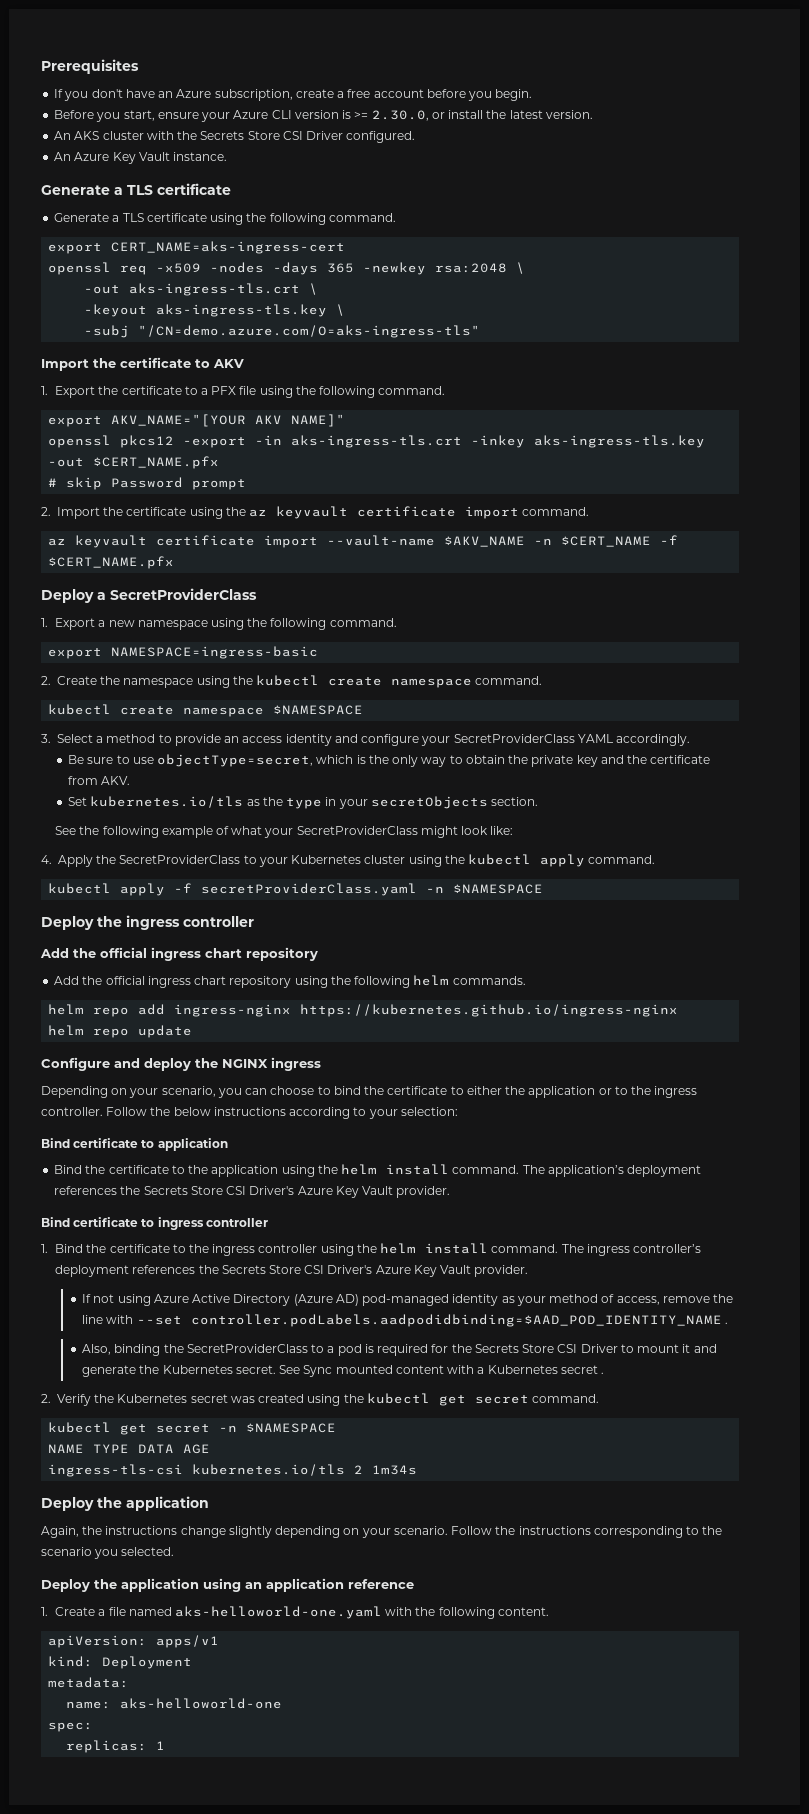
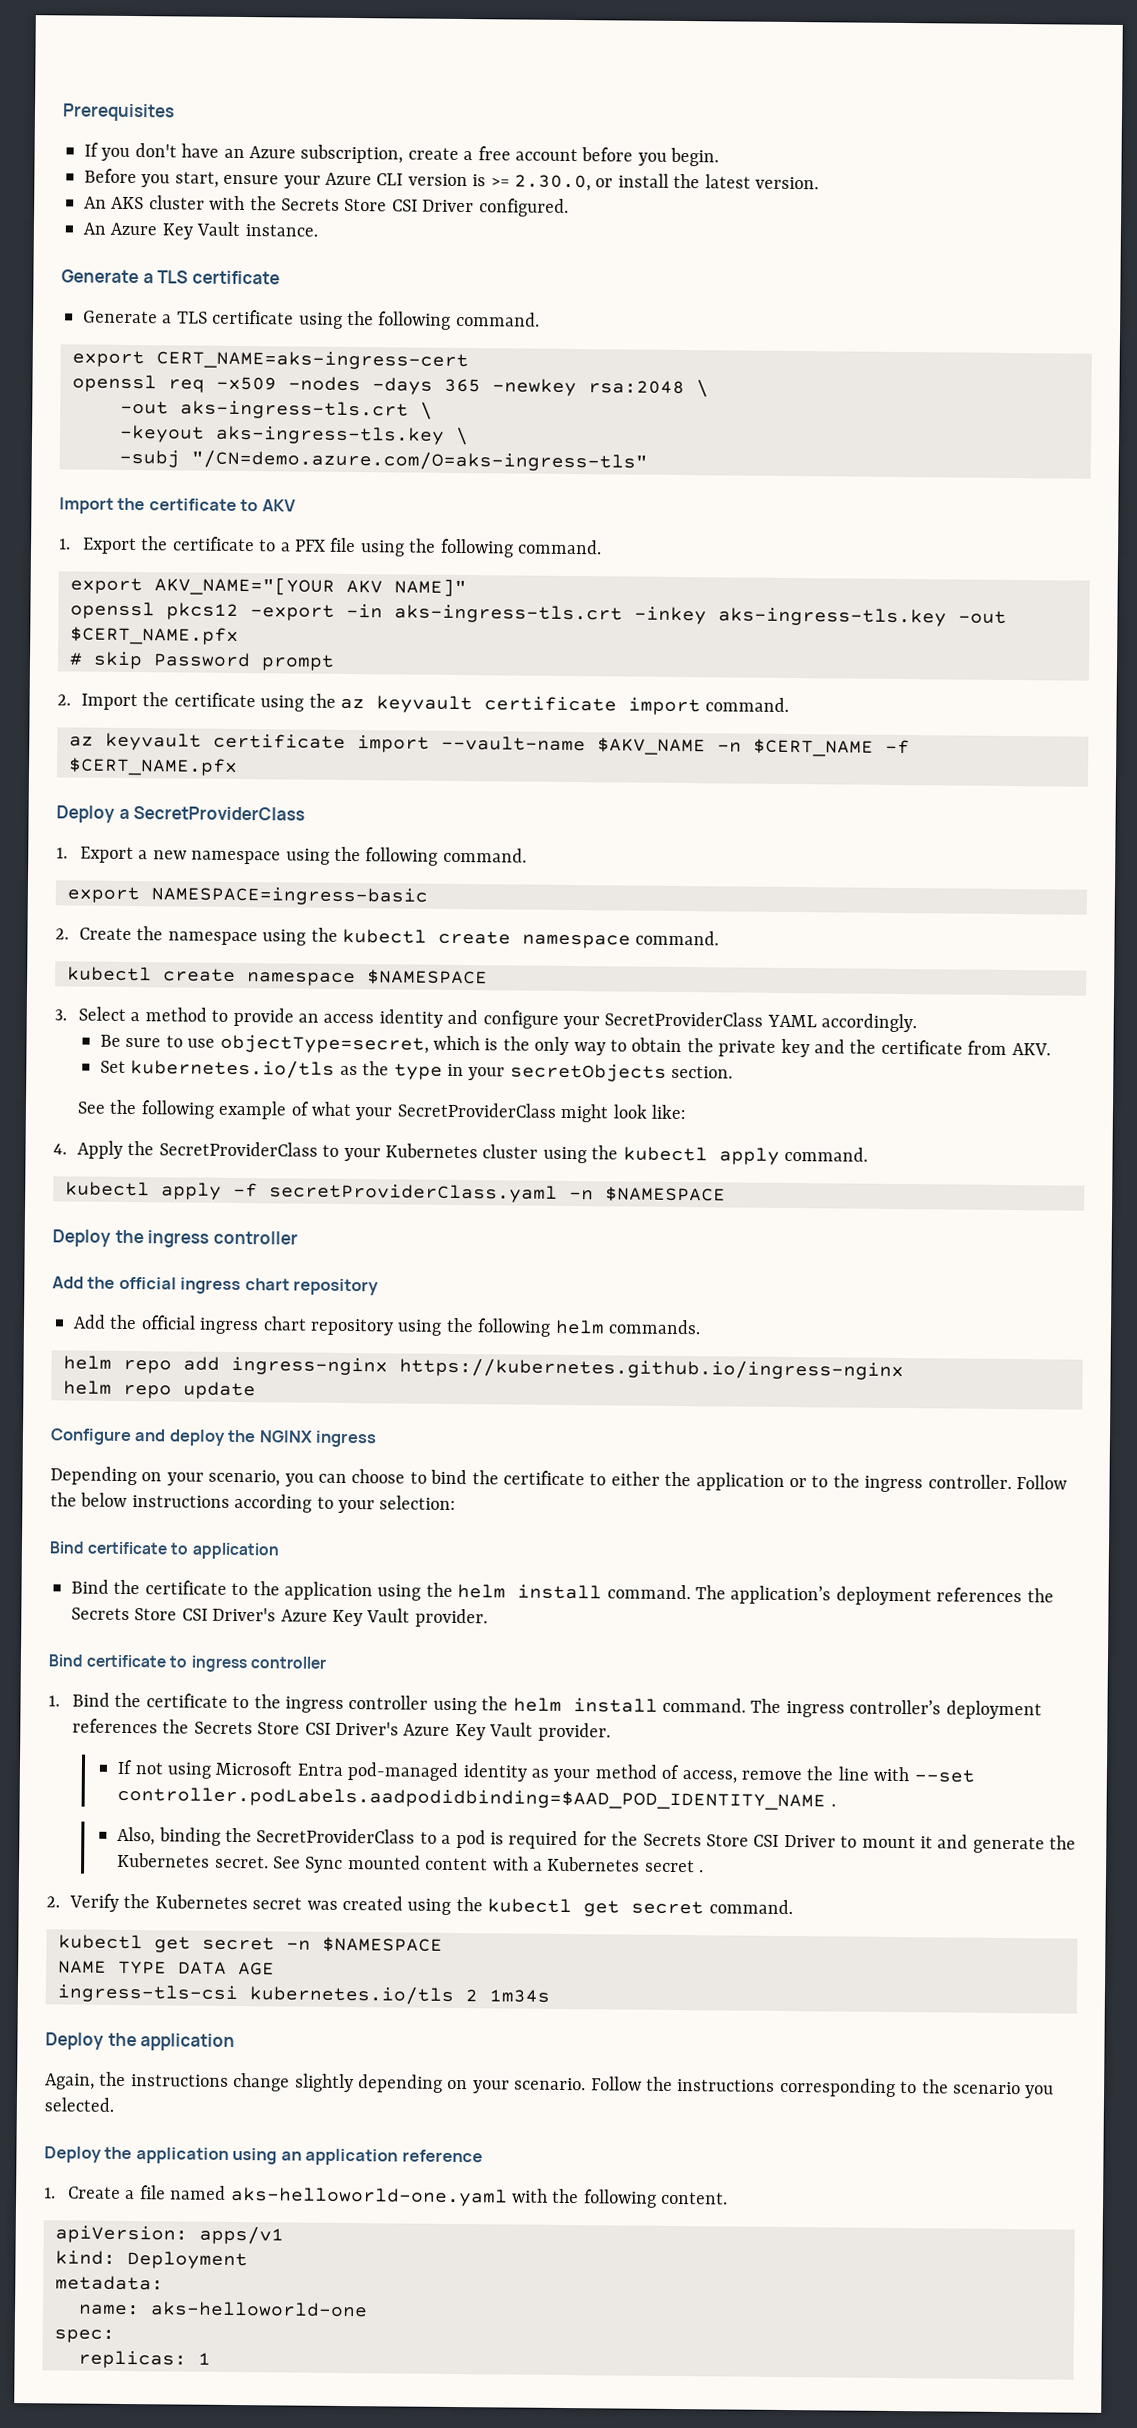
[153,1294,359,1306] Azure Active Directory (Azure AD) -> [215,1760,343,1776] Microsoft Entra

